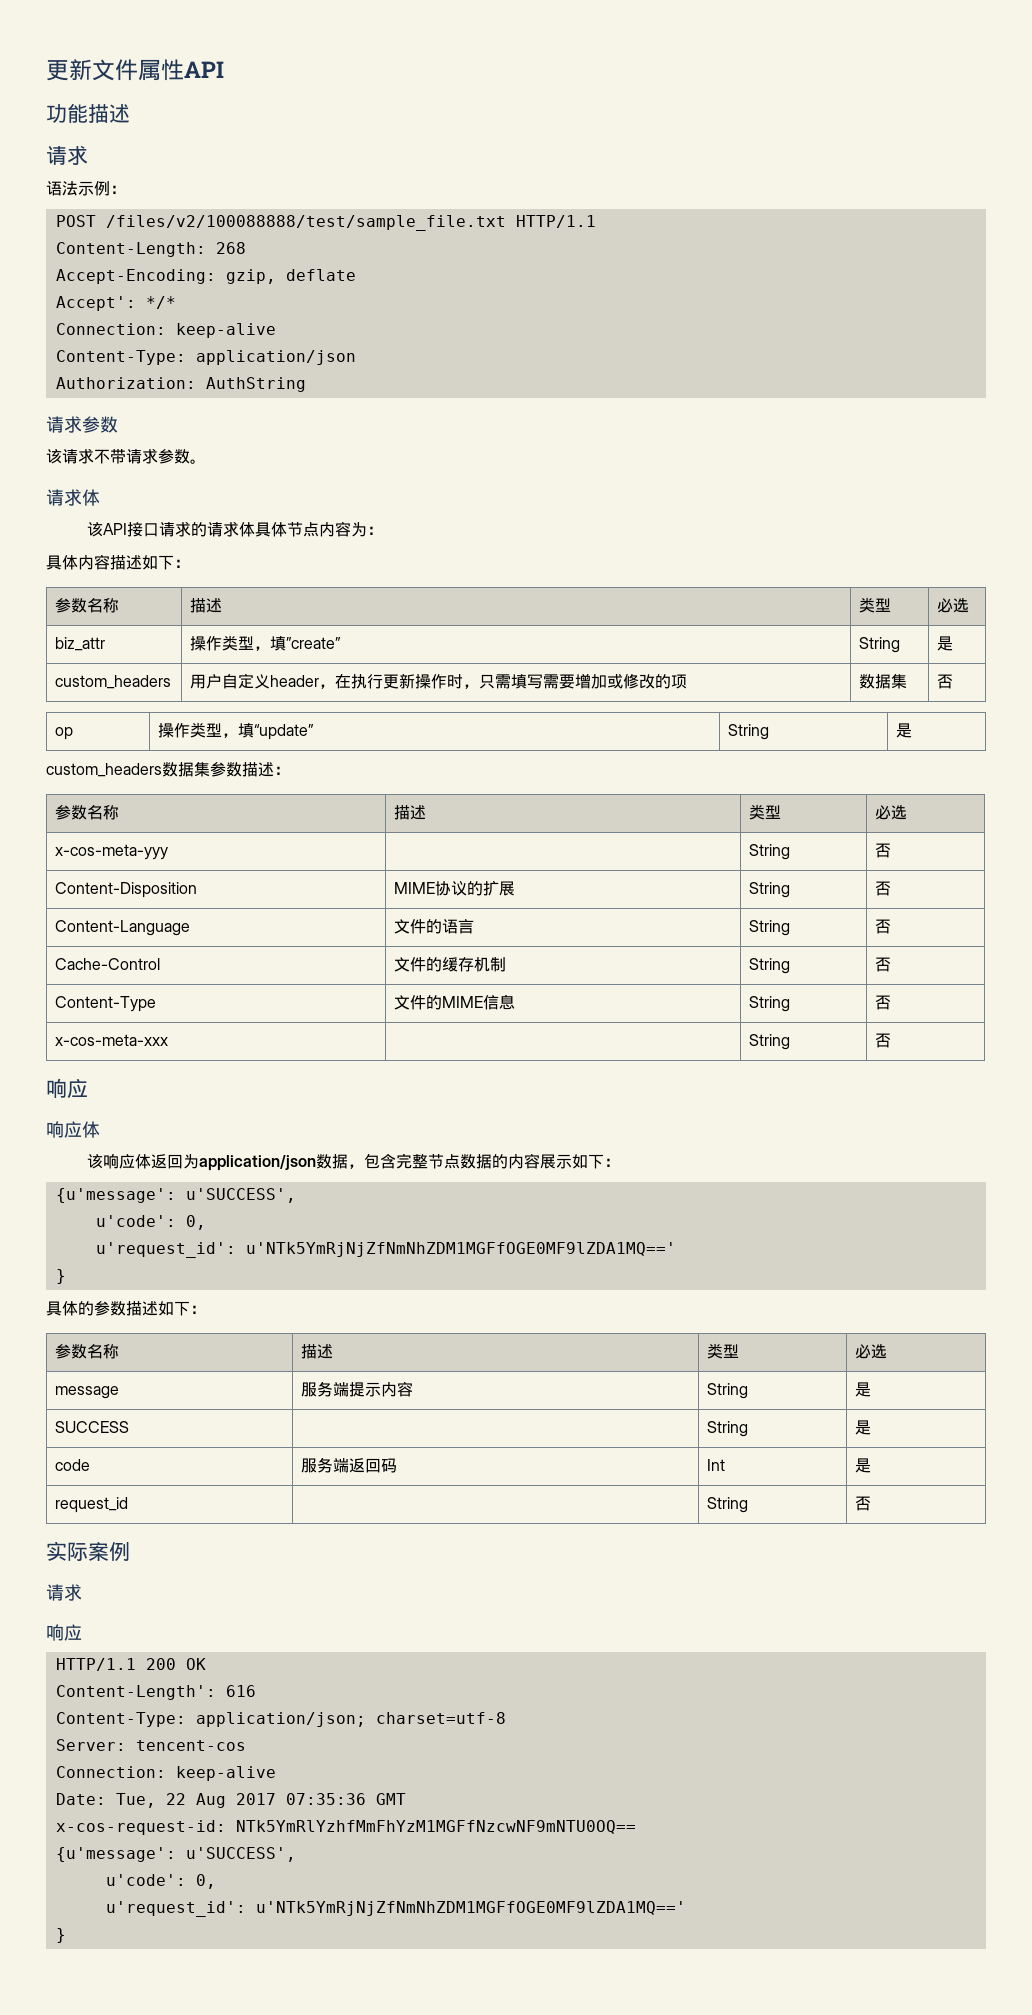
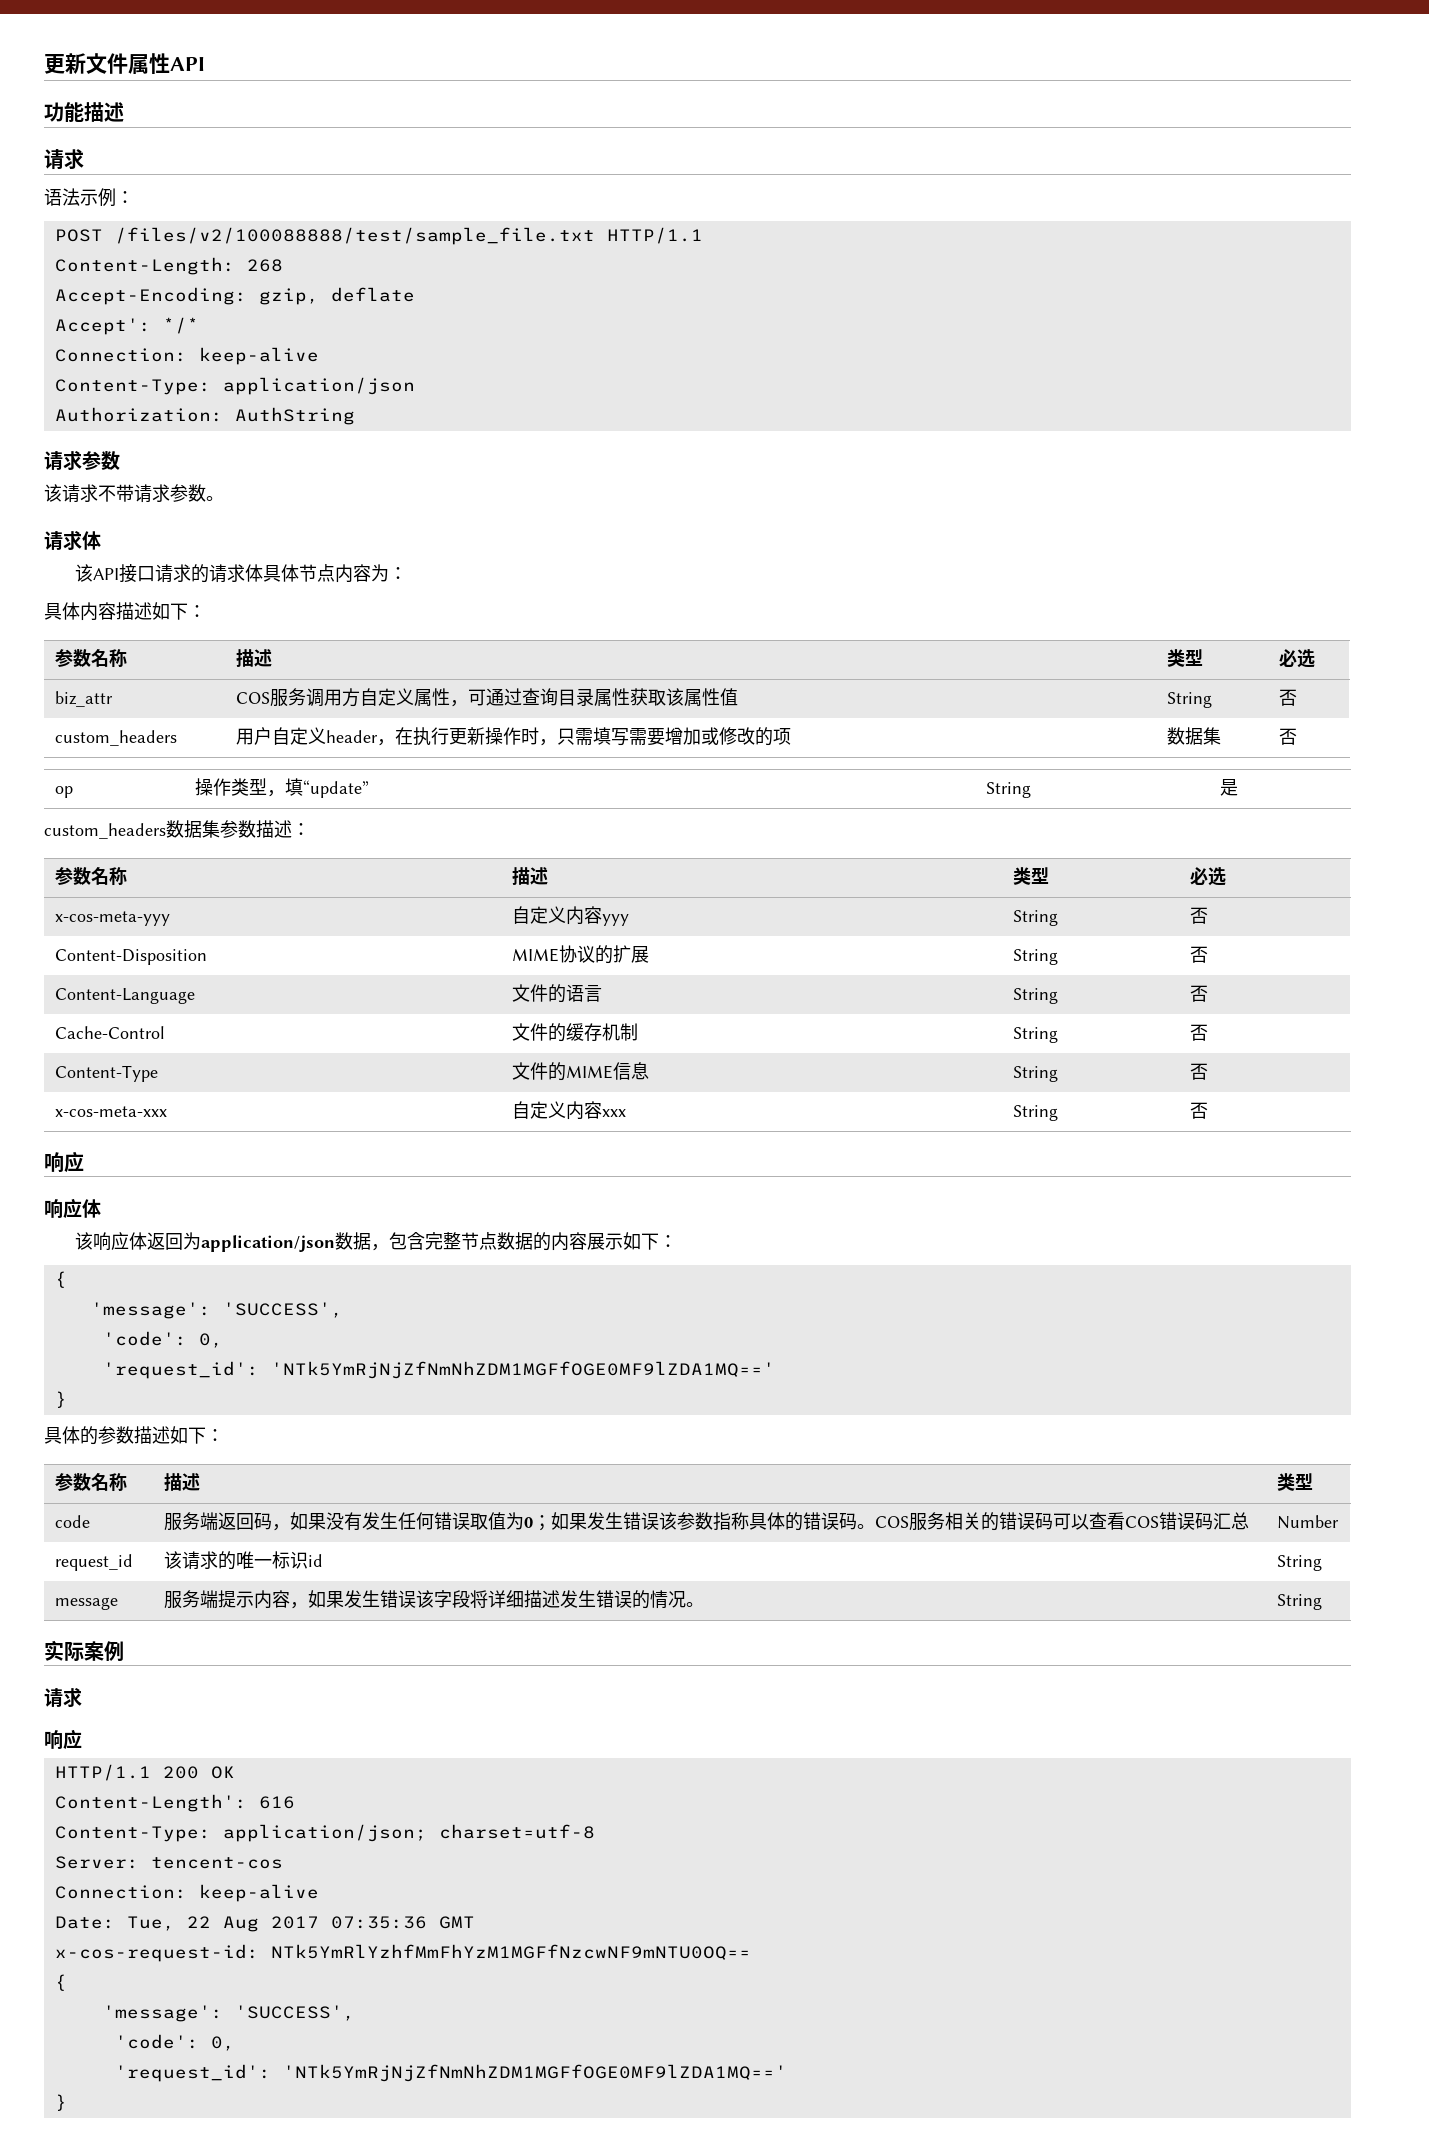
[189,635,341,651] [858,637,900,653] [936,636,953,651] 操作类型，填”create” | String | 是 -> [235,688,738,707] [1166,692,1212,708] [1278,689,1297,706] COS服务调用方自定义属性，可通过查询目录属性获取该属性值 | String | 否
(168, 852) none -> [511,906,629,926] 自定义内容yyy
(168, 1040) none -> [511,1101,626,1120] 自定义内容xxx
[55,1188,296,1203] [95,1215,206,1230] [95,1242,676,1258] {u'message': u'SUCCESS', // u'code': 0, // u'request_id': u'NTk5YmRjNjZfNmNhZDM1MGFfOGE0MF9lZDA1MQ==' -> [54,1271,67,1288] [90,1302,343,1319] [102,1331,223,1348] [102,1361,775,1379] { // 'message': 'SUCCESS', // 'code': 0, // 'request_id': 'NTk5YmRjNjZfNmNhZDM1MGFfOGE0MF9lZDA1MQ=='
[854,1344,887,1359] | 必选 -> [54,1515,90,1528] [163,1512,1249,1531] [1276,1515,1339,1529] [54,1554,133,1571] [163,1551,323,1570] [1276,1555,1322,1571] // code | 服务端返回码，如果没有发生任何错误取值为0；如果发生错误该参数指称具体的错误码。COS服务相关的错误码可以查看COS错误码汇总 | Number // request_id | 该请求的唯一标识id | String
[706,1383,748,1399] [854,1382,871,1397] [54,1421,129,1433] [706,1421,748,1437] [854,1420,871,1435] [54,1459,90,1471] [300,1457,397,1473] [706,1459,725,1471] [854,1458,871,1473] [54,1497,128,1513] [706,1497,748,1513] [854,1496,871,1511] | String | 是 // SUCCESS | | String | 是 // code | 服务端返回码 | Int | 是 // request_id | | String | 否 -> [289,1590,704,1609] [1276,1594,1322,1610] ，如果发生错误该字段将详细描述发生错误的情况。 | String
[55,1847,296,1862] [105,1874,216,1889] [105,1901,686,1917] {u'message': u'SUCCESS', // u'code': 0, // u'request_id': u'NTk5YmRjNjZfNmNhZDM1MGFfOGE0MF9lZDA1MQ==' -> [54,1974,67,1991] [102,2005,355,2022] [114,2034,235,2051] [114,2064,787,2082] { // 'message': 'SUCCESS', // 'code': 0, // 'request_id': 'NTk5YmRjNjZfNmNhZDM1MGFfOGE0MF9lZDA1MQ=='

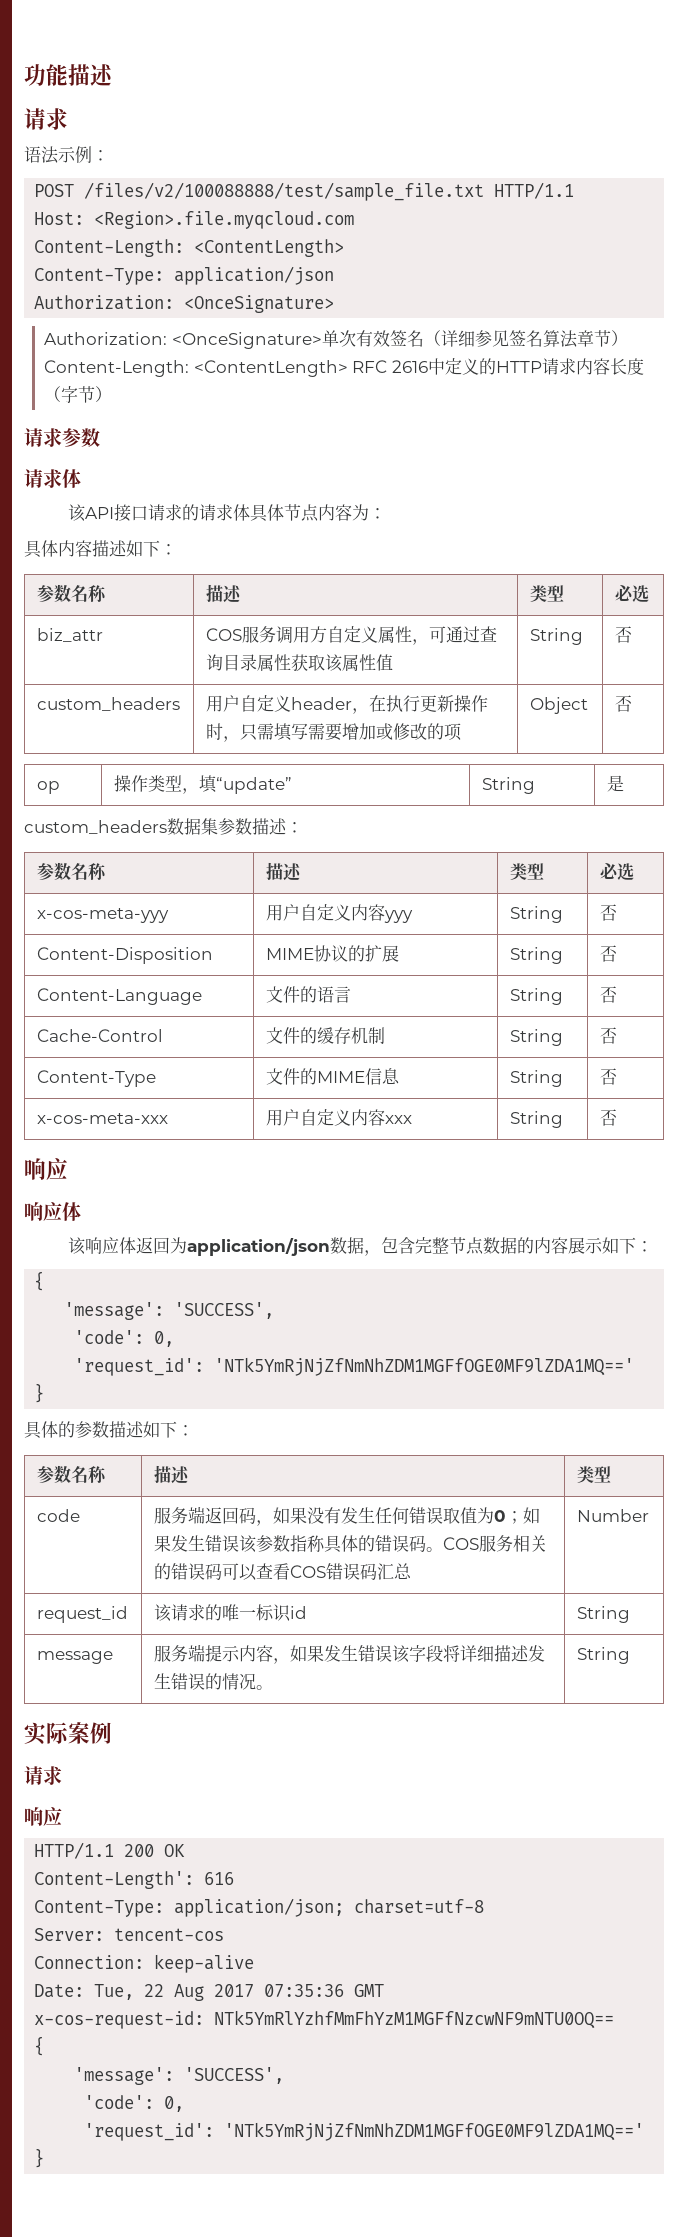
[44,53,205,74] 更新文件属性API // -> (24, 75) none
[54,257,283,275] [54,287,415,305] [54,317,199,335] [54,347,319,365] [54,377,415,395] [54,407,355,425] [44,450,120,471] [44,484,224,503] // Content-Length: 268 // Accept-Encoding: gzip, deflate // Accept': */* // Connection: keep-alive // Content-Type: application/json // Authorization: AuthString // 请求参数 // 该请求不带请求参数。 -> [34,211,355,229] [34,239,345,257] [34,266,335,285] [34,295,335,313] [44,330,628,349] [44,358,644,377] [44,386,113,403] [24,428,100,447] // Host: <Region>.file.myqcloud.com // Content-Length: <ContentLength> // Content-Type: application/json // Authorization: <OnceSignature> // Authorization: <OnceSignature>单次有效签名（详细参见签名算法章节）Content-Length: <ContentLength> RFC 2616中定义的HTTP请求内容长度（字节） // 请求参数
[1166,727,1221,745] 数据集 -> [529,697,588,714] Object
(170, 918) none -> [265,904,300,921] 用户
(167, 1111) none -> [265,1109,300,1126] 用户

